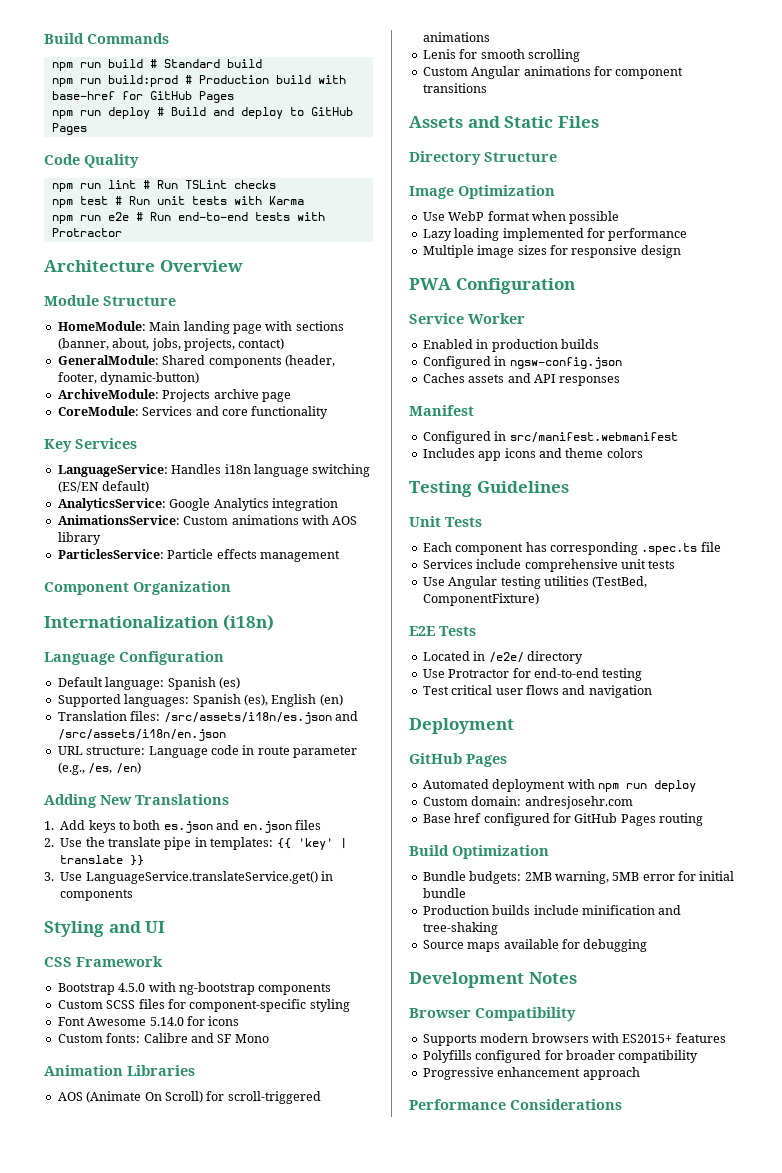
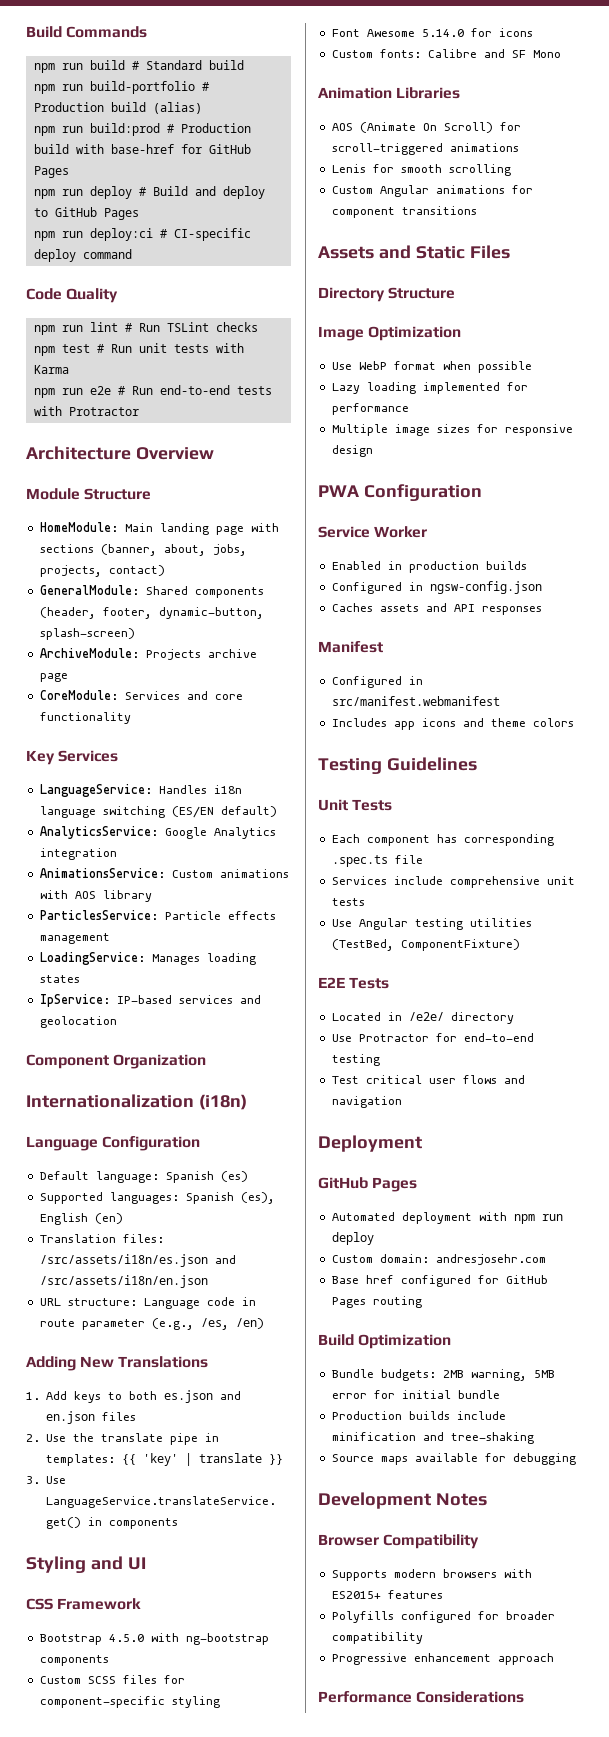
(262, 63) none -> [33,81,209,94] [33,102,202,114] // npm run build-portfolio # Production build (alias)
(87, 129) none -> [33,228,251,241] [33,249,132,262] // npm run deploy:ci # CI-specific deploy command
[100,372,200,385] dynamic-button) -> [158,607,264,619] [39,628,135,640] dynamic-button, splash-screen)
(340, 556) none -> [39,952,256,965] [39,975,80,983] [39,994,261,1007] [39,1016,117,1028] // LoadingService: Manages loading states // IpService: IP-based services and geolocation

